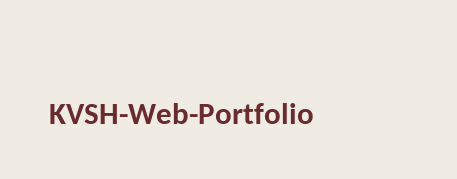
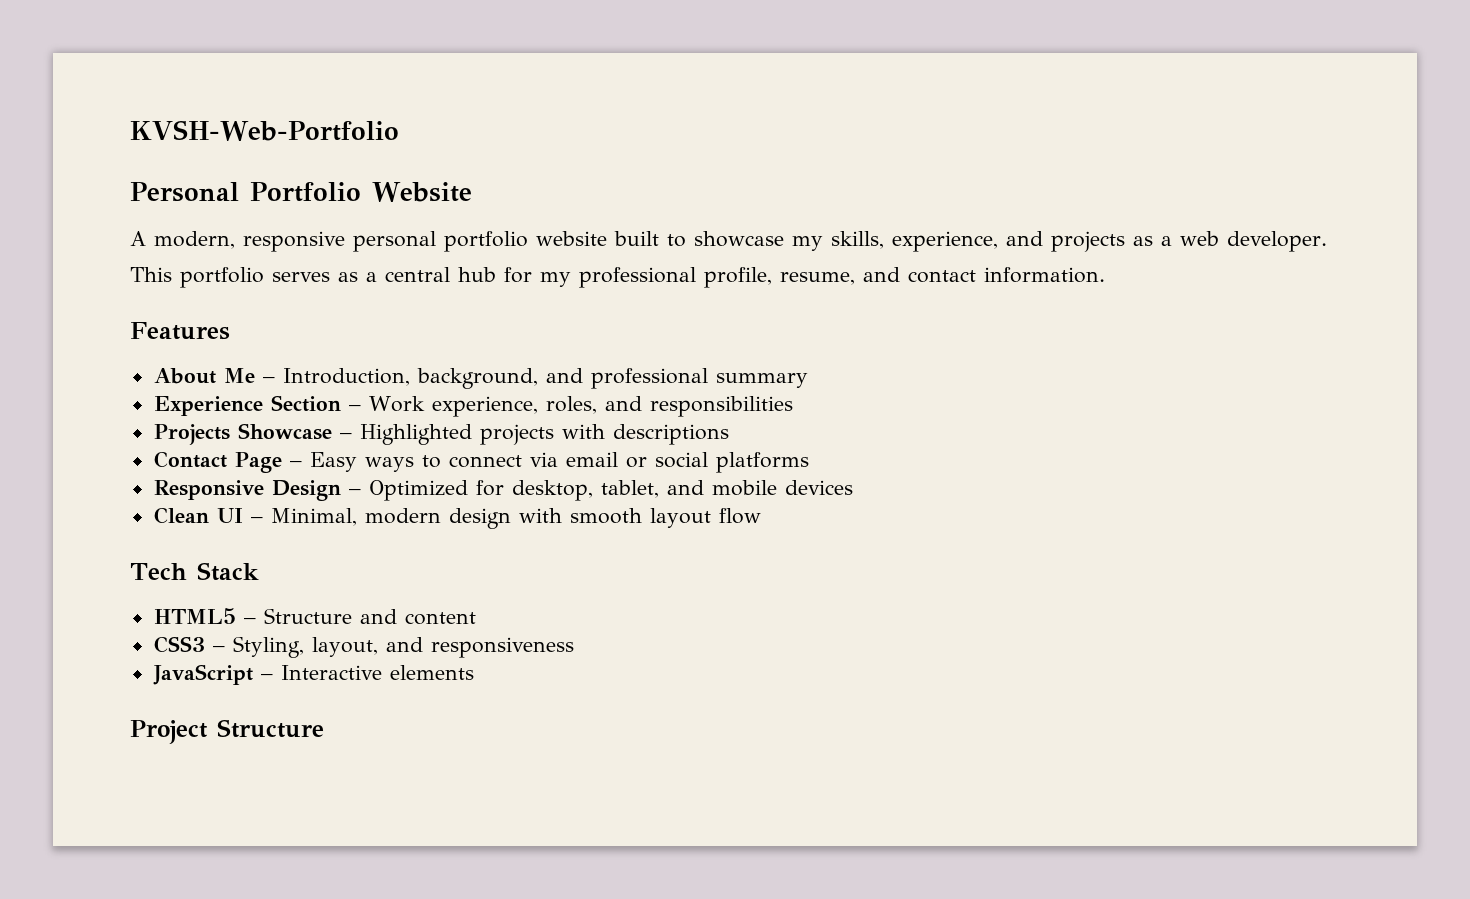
(314, 113) none -> [130,182,472,202] [130,231,1327,252] [130,267,1105,288] [130,322,230,340] [153,368,808,389] [153,395,793,417] [153,423,729,445] [153,451,809,473] [153,480,853,501] [153,507,761,529] [130,562,259,581] [153,608,476,625] [153,636,574,658] [152,664,474,685] [130,719,324,744] // Personal Portfolio Website // A modern, responsive personal portfolio website built to showcase my skills, experience, and projects as a web developer. // This portfolio serves as a central hub for my professional profile, resume, and contact information. // Features // About Me – Introduction, background, and professional summary // Experience Section – Work experience, roles, and responsibilities // Projects Showcase – Highlighted projects with descriptions // Contact Page – Easy ways to connect via email or social platforms // Responsive Design – Optimized for desktop, tablet, and mobile devices // Clean UI – Minimal, modern design with smooth layout flow // Tech Stack // HTML5 – Structure and content // CSS3 – Styling, layout, and responsiveness // JavaScript – Interactive elements // Project Structure

